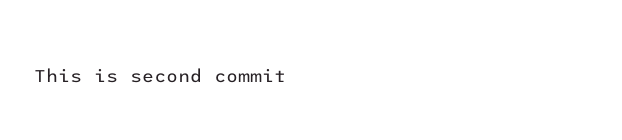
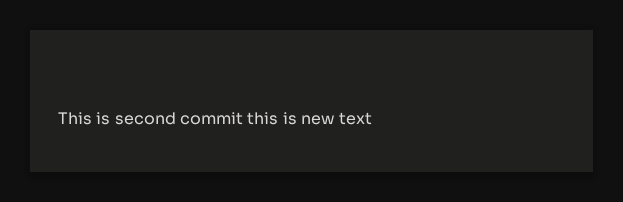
(286, 75) none -> [247,112,373,125] this is new text

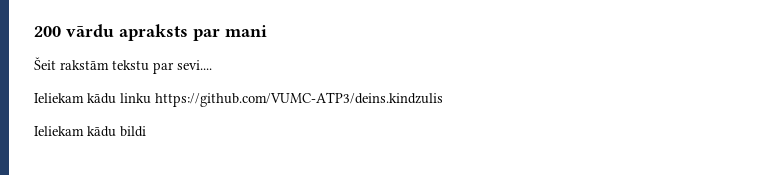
[58,112,373,125] This is second commit this is new text -> [34,24,267,41] [34,57,212,74] [34,92,443,107] [34,126,146,137] 200 vārdu apraksts par mani // Šeit rakstām tekstu par sevi.... // Ieliekam kādu linku https://github.com/VUMC-ATP3/deins.kindzulis // Ieliekam kādu bildi

